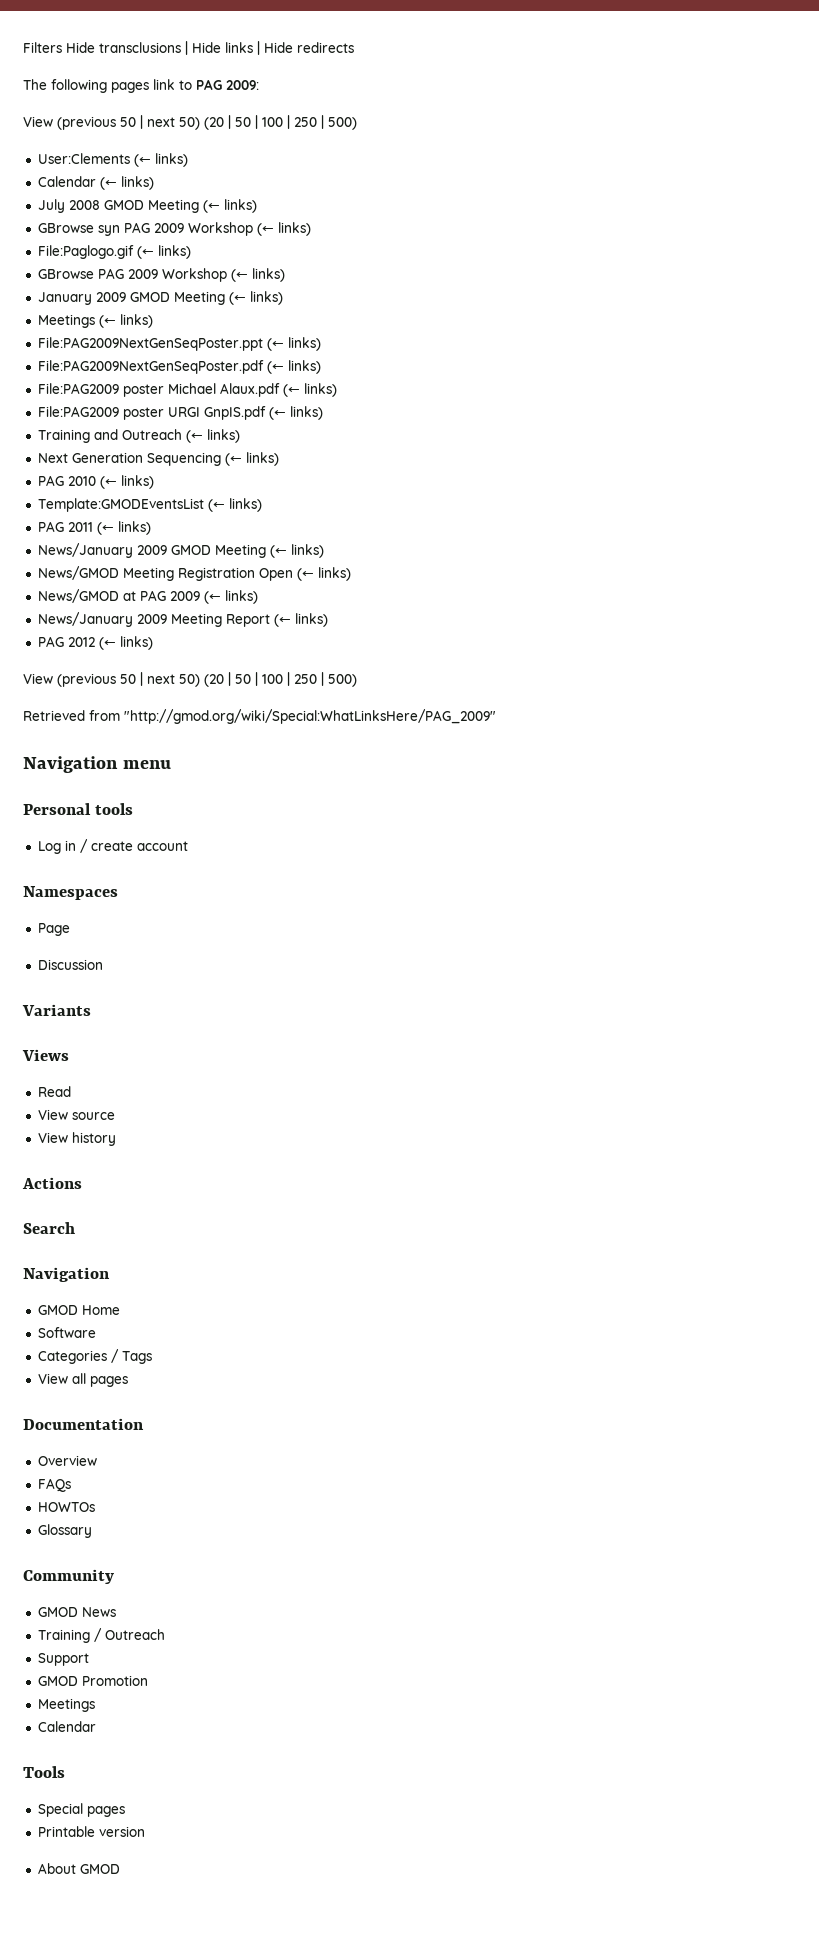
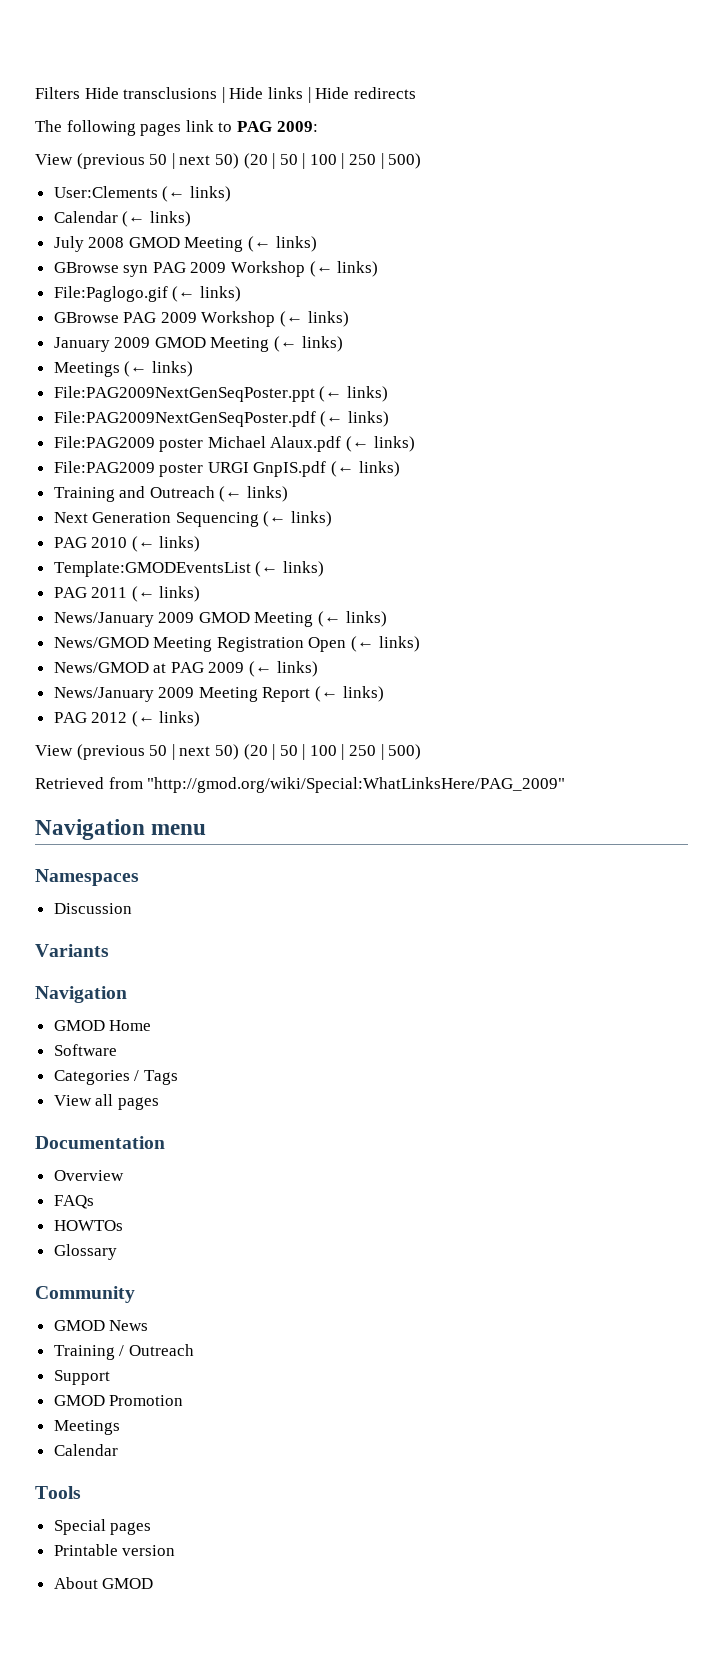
[23,803,134,815] [37,839,188,854] // Personal tools // Log in / create account -> (207, 829) none
[37,923,70,936] // Page -> (139, 877) none
[22,1049,69,1061] [37,1086,71,1097] [37,1109,115,1120] [37,1132,116,1146] [22,1177,82,1189] [23,1222,75,1234] // Views // Read // View source // View history // Actions // Search -> (109, 950) none

